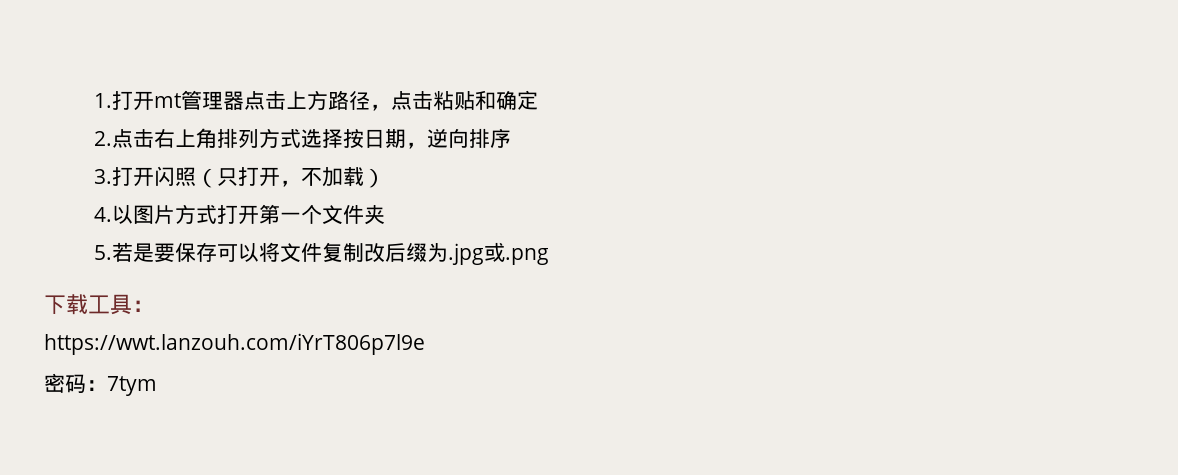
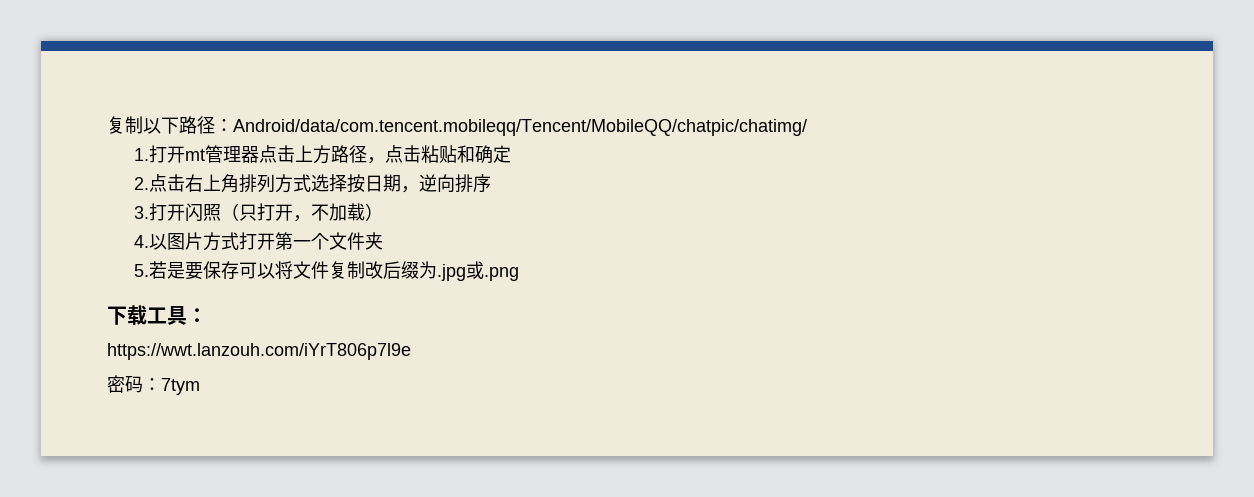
(93, 100) none -> [107,116,807,136] 复制以下路径：Android/data/com.tencent.mobileqq/Tencent/MobileQQ/chatpic/chatimg/ //

